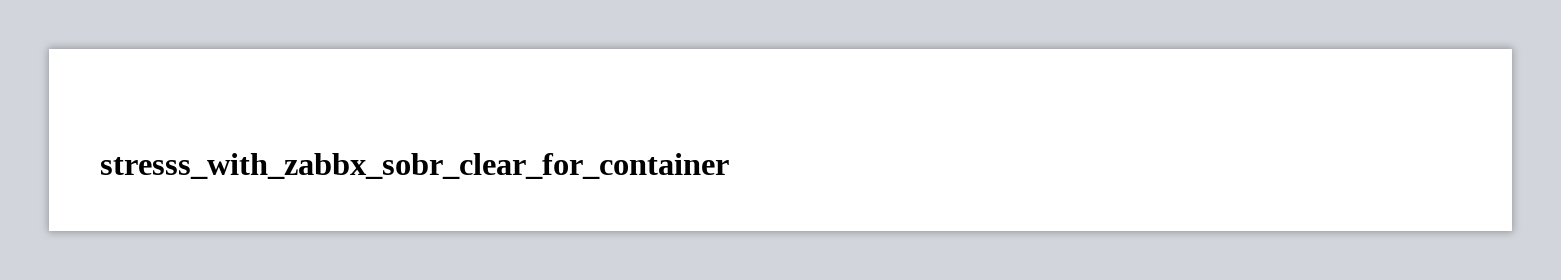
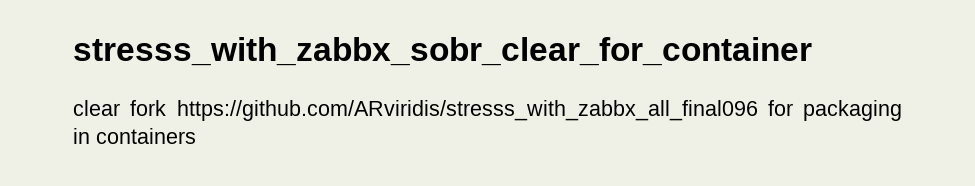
(729, 166) none -> [73,100,902,121] [73,128,196,144] // clear fork https://github.com/ARviridis/stresss_with_zabbx_all_final096 for packaging in containers

